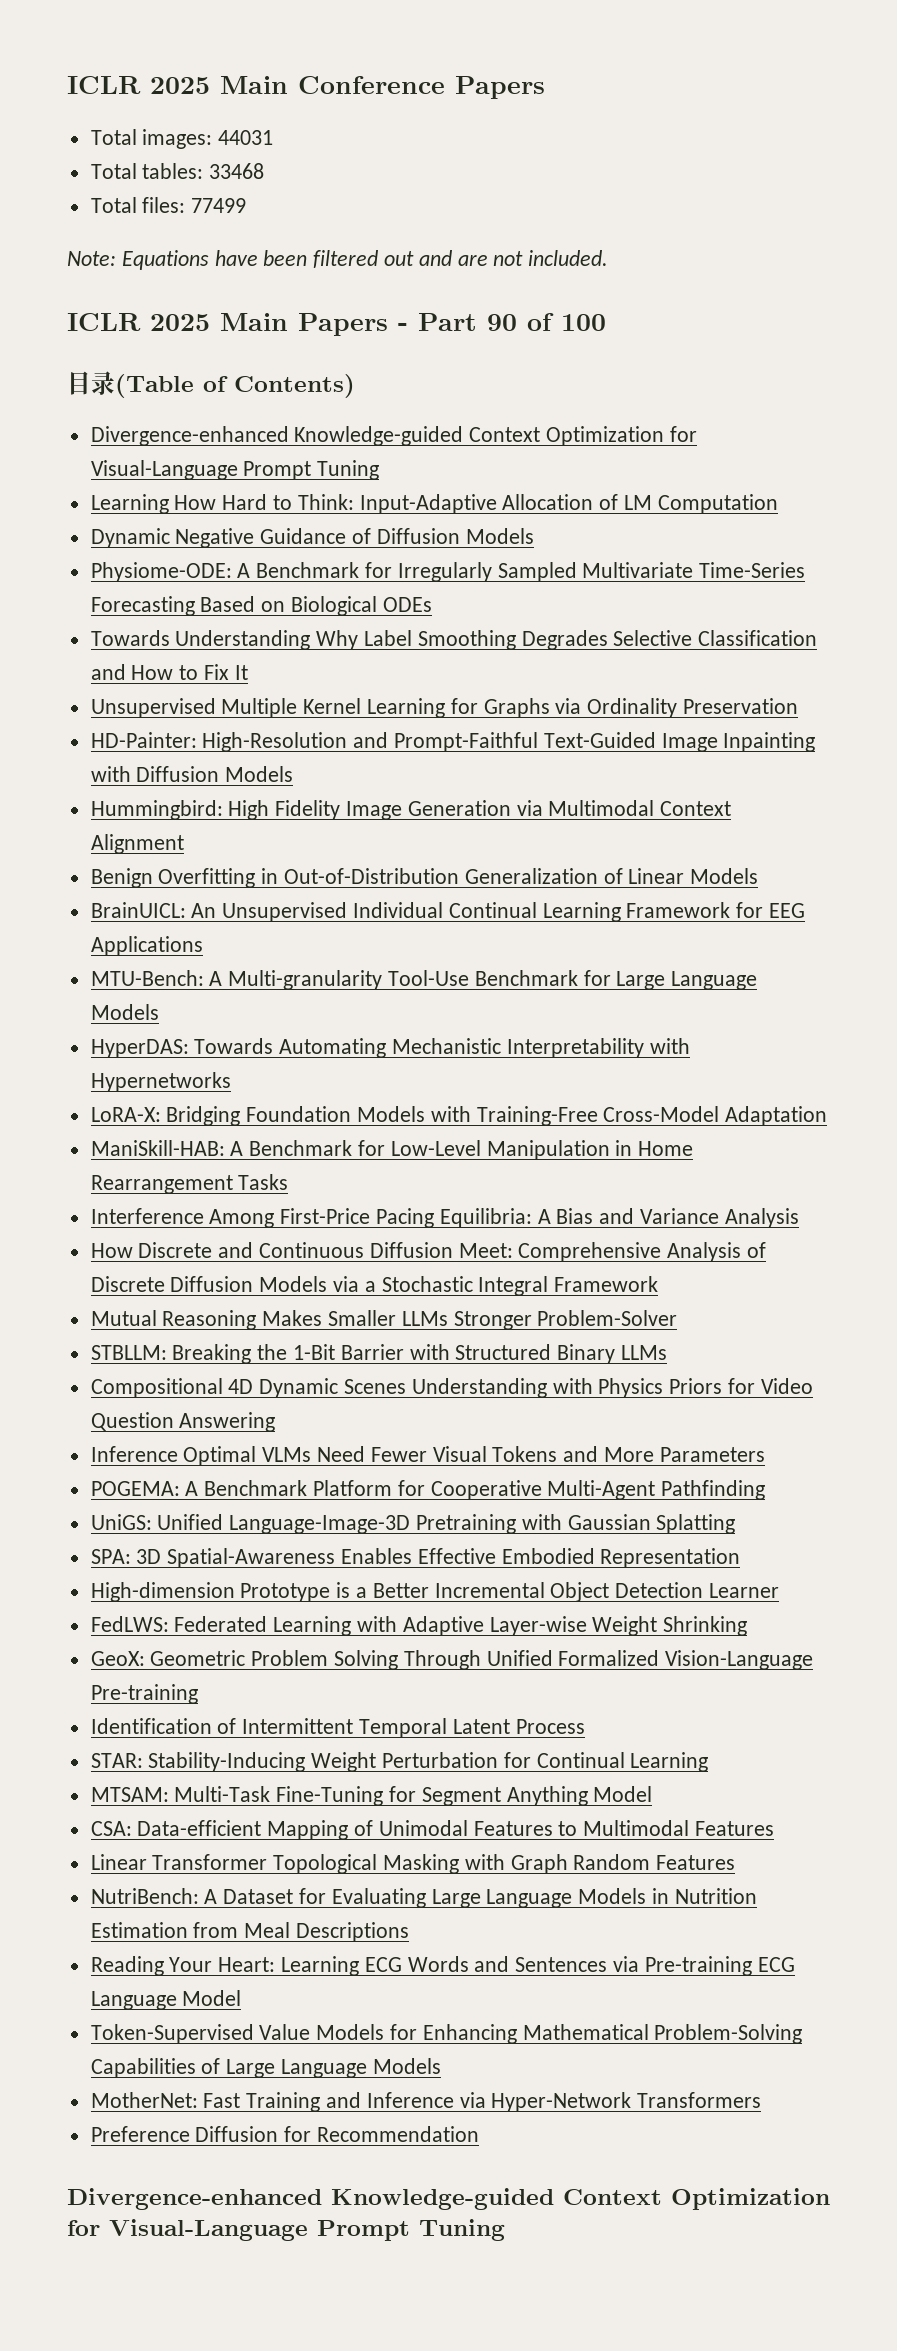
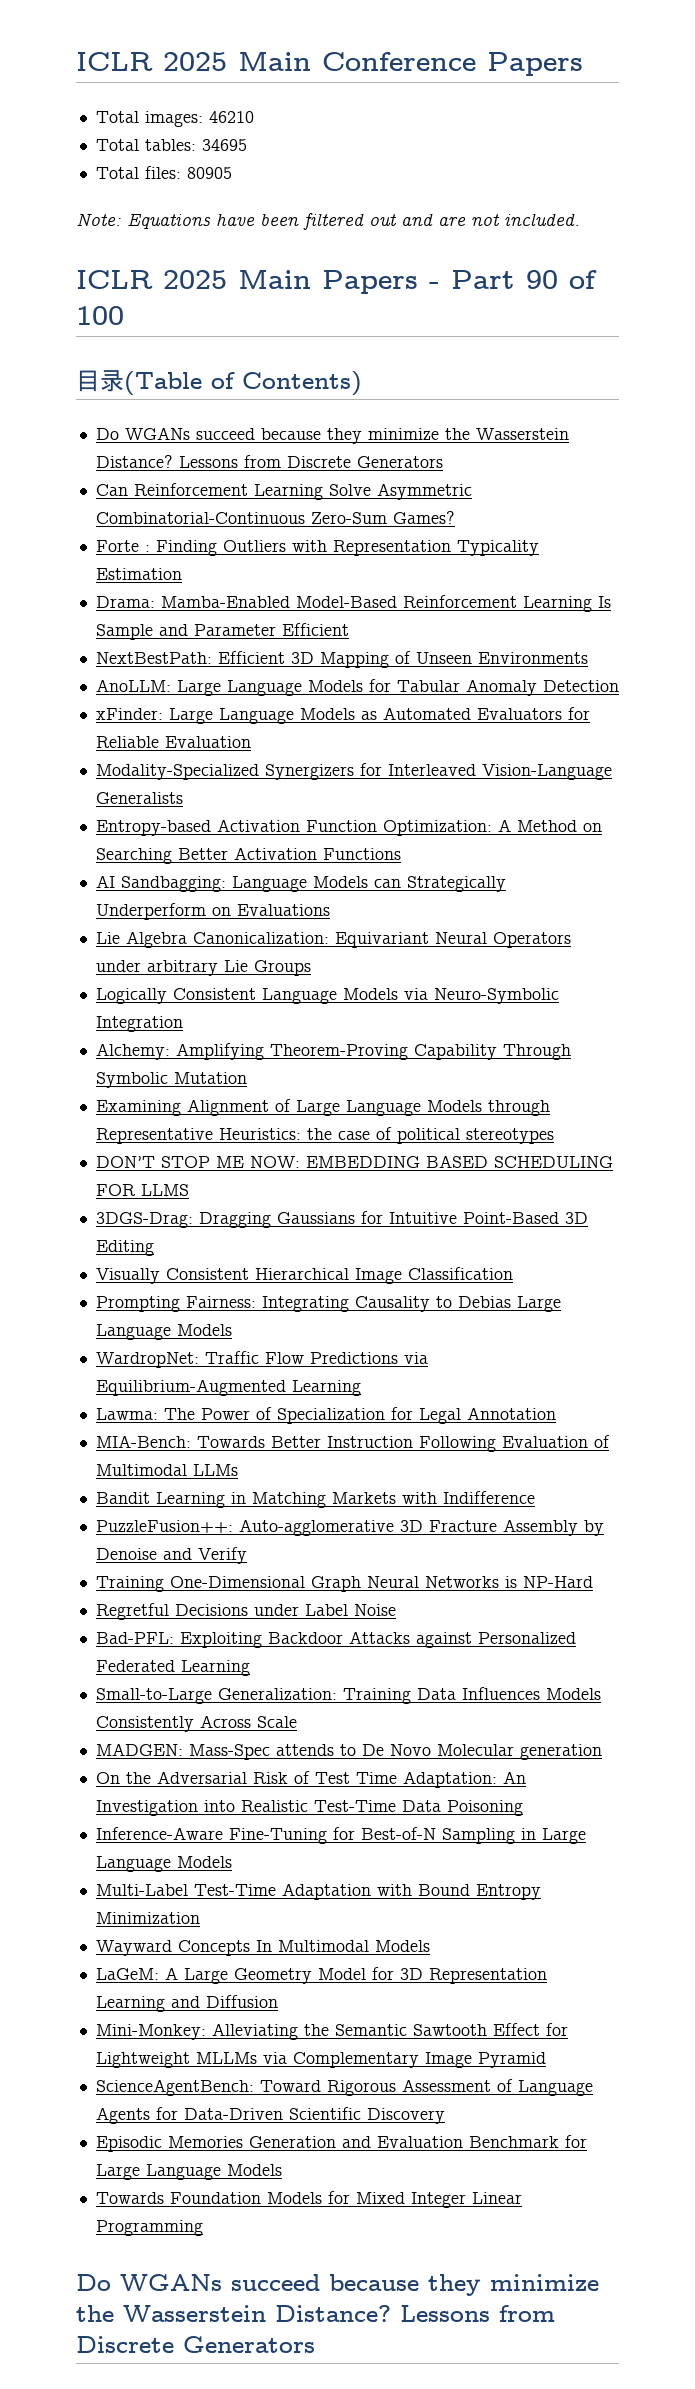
[218,130,274,145] 44031 -> [208,111,254,123] 46210
[209,163,265,179] 33468 -> [201,139,247,151] 34695
[191,198,247,213] 77499 -> [186,167,232,179] 80905
[90,426,697,446] [90,460,380,480] [90,494,778,514] [90,528,534,548] [90,562,806,582] [90,596,432,616] [90,630,818,650] [90,664,248,680] [90,698,799,718] [90,732,816,752] [90,766,294,782] [90,800,732,820] [90,834,184,854] [90,868,759,888] [90,902,806,922] [90,936,203,956] [90,970,470,990] Divergence-enhanced Knowledge-guided Context Optimization for Visual-Language Prompt Tuning // Learning How Hard to Think: Input-Adaptive Allocation of LM Computation // Dynamic Negative Guidance of Diffusion Models // Physiome-ODE: A Benchmark for Irregularly Sampled Multivariate Time-Series Forecasting Based on Biological ODEs // Towards Understanding Why Label Smoothing Degrades Selective Classification and How to Fix It // Unsupervised Multiple Kernel Learning for Graphs via Ordinality Preservation // HD-Painter: High-Resolution and Prompt-Faithful Text-Guided Image Inpainting with Diffusion Models // Hummingbird: High Fidelity Image Generation via Multimodal Context Alignment // Benign Overfitting in Out-of-Distribution Generalization of Linear Models // BrainUICL: An Unsupervised Individual Continual Learning Framework for EEG Applications // MTU-Bench: A Multi-granularity Tool-Use -> [95,427,569,444] [95,455,443,468] [95,483,472,500] [95,511,455,524] [95,540,539,556] [95,568,182,580] [95,595,611,612] [95,623,349,640] [95,651,588,668] [95,679,619,696] [95,707,590,724] [95,736,251,748] [95,763,612,780] [95,792,183,804] [95,819,602,836] [95,847,401,864] [95,875,506,892] [95,903,330,920] [95,931,571,948] [95,960,311,976] [95,988,559,1004] [95,1016,183,1032] [95,1043,571,1060] [95,1072,247,1088] [95,1099,550,1116] [95,1127,554,1144] [95,1155,613,1168] [95,1184,189,1196] [95,1211,588,1228] [95,1240,154,1256] [95,1267,513,1284] [95,1296,561,1312] [95,1324,232,1340] [95,1351,428,1368] [95,1379,361,1396] [95,1407,556,1424] [95,1435,610,1452] [95,1464,238,1476] [95,1491,535,1508] [95,1519,604,1536] [95,1547,247,1564] [95,1576,593,1592] [95,1603,396,1620] [95,1631,576,1648] [95,1660,250,1676] [95,1687,601,1704] [95,1715,297,1732] [95,1743,602,1760] [95,1771,526,1788] [95,1800,523,1816] [95,1827,586,1844] [95,1856,232,1872] [95,1883,541,1900] [95,1912,200,1924] [95,1940,430,1956] [95,1967,547,1984] [95,1995,278,2012] [95,2023,568,2040] [95,2052,546,2068] [95,2079,593,2096] [95,2107,445,2124] [95,2136,463,2152] Do WGANs succeed because they minimize the Wasserstein Distance? Lessons from Discrete Generators // Can Reinforcement Learning Solve Asymmetric Combinatorial-Continuous Zero-Sum Games? // Forte : Finding Outliers with Representation Typicality Estimation // Drama: Mamba-Enabled Model-Based Reinforcement Learning Is Sample and Parameter Efficient // NextBestPath: Efficient 3D Mapping of Unseen Environments // AnoLLM: Large Language Models for Tabular Anomaly Detection // xFinder: Large Language Models as Automated Evaluators for Reliable Evaluation // Modality-Specialized Synergizers for Interleaved Vision-Language Generalists // Entropy-based Activation Function Optimization: A Method on Searching Better Activation Functions // AI Sandbagging: Language Models can Strategically Underperform on Evaluations // Lie Algebra Canonicalization: Equivariant Neural Operators under arbitrary Lie Groups // Logically Consistent Language Models via Neuro-Symbolic Integration // Alchemy: Amplifying Theorem-Proving Capability Through Symbolic Mutation // Examining Alignment of Large Language Models through Representative Heuristics: the case of political stereotypes // DON’T STOP ME NOW: EMBEDDING BASED SCHEDULING FOR LLMS // 3DGS-Drag: Dragging Gaussians for Intuitive Point-Based 3D Editing // Visually Consistent Hierarchical Image Classification // Prompting Fairness: Integrating Causality to Debias Large Language Models // WardropNet: Traffic Flow Predictions via Equilibrium-Augmented Learning // Lawma: The Power of Specialization for Legal Annotation // MIA-Bench: Towards Better Instruction Following Evaluation of Multimodal LLMs // Bandit Learning in Matching Markets with Indifference // PuzzleFusion++: Auto-agglomerative 3D Fracture Assembly by Denoise and Verify // Training One-Dimensional Graph Neural Networks is NP-Hard // Regretful Decisions under Label Noise // Bad-PFL: Exploiting Backdoor Attacks against Personalized Federated Learning // Small-to-Large Generalization: Training Data Influences Models Consistently Across Scale // MADGEN: Mass-Spec attends to De Novo Molecular generation // On the Adversarial Risk of Test Time Adaptation: An Investigation into Realistic Test-Time Data Poisoning // Inference-Aware Fine-Tuning for Best-of-N Sampling in Large Language Models // Multi-Label Test-Time Adaptation with Bound Entropy Minimization // Wayward Concepts In Multimodal Models // LaGeM: A Large Geometry Model for 3D Representation Learning and Diffusion // Mini-Monkey: Alleviating the Semantic Sawtooth Effect for Lightweight MLLMs via Complementary Image Pyramid // ScienceAgentBench: Toward Rigorous Assessment of Language Agents for Data-Driven Scientific Discovery // Episodic Memories Generation and Evaluation
[90,1038,690,1058] [90,1072,231,1092] [90,1106,828,1126] [90,1140,694,1160] [90,1174,289,1194] [90,1208,799,1228] [90,1242,767,1262] [90,1276,659,1296] [90,1310,678,1330] [90,1344,668,1364] [90,1378,813,1398] [90,1412,276,1432] [90,1446,765,1466] [90,1480,766,1500] [90,1514,736,1534] [90,1548,741,1568] [90,1582,780,1602] [90,1616,748,1636] [90,1650,814,1670] [90,1684,198,1704] [90,1718,585,1738] [90,1752,709,1772] [90,1786,653,1806] [90,1820,775,1840] [90,1854,736,1874] [90,1888,757,1908] [90,1922,410,1942] [90,1956,795,1976] [90,1990,242,2010] [90,2024,803,2044] [90,2058,441,2078] [90,2092,762,2112] [90,2126,480,2142] [67,2188,830,2210] [67,2219,505,2241] HyperDAS: Towards Automating Mechanistic Interpretability with Hypernetworks // LoRA-X: Bridging Foundation Models with Training-Free Cross-Model Adaptation // ManiSkill-HAB: A Benchmark for Low-Level Manipulation in Home Rearrangement Tasks // Interference Among First-Price Pacing Equilibria: A Bias and Variance Analysis // How Discrete and Continuous Diffusion Meet: Comprehensive Analysis of Discrete Diffusion Models via a Stochastic Integral Framework // Mutual Reasoning Makes Smaller LLMs Stronger Problem-Solver // STBLLM: Breaking the 1-Bit Barrier with Structured Binary LLMs // Compositional 4D Dynamic Scenes Understanding with Physics Priors for Video Question Answering // Inference Optimal VLMs Need Fewer Visual Tokens and More Parameters // POGEMA: A Benchmark Platform for Cooperative Multi-Agent Pathfinding // UniGS: Unified Language-Image-3D Pretraining with Gaussian Splatting // SPA: 3D Spatial-Awareness Enables Effective Embodied Representation // High-dimension Prototype is a Better Incremental Object Detection Learner // FedLWS: Federated Learning with Adaptive Layer-wise Weight Shrinking // GeoX: Geometric Problem Solving Through Unified Formalized Vision-Language Pre-training // Identification of Intermittent Temporal Latent Process // STAR: Stability-Inducing Weight Perturbation for Continual Learning // MTSAM: Multi-Task Fine-Tuning for Segment Anything Model // CSA: Data-efficient Mapping of Unimodal Features to Multimodal Features // Linear Transformer Topological Masking with Graph Random Features // NutriBench: A Dataset for Evaluating Large Language Models in Nutrition Estimation from Meal Descriptions // Reading Your Heart: Learning ECG Words and Sentences via Pre-training ECG Language Model // Token-Supervised Value Models for Enhancing Mathematical Problem-Solving Capabilities of Large Language Models // MotherNet: Fast Training and Inference via Hyper-Network Transformers // Preference Diffusion for Recommendation // Divergence-enhanced Knowledge-guided Context Optimization for Visual-Language Prompt Tuning -> [95,2191,522,2208] [95,2220,203,2236] [76,2274,599,2296] [76,2305,555,2322] [76,2336,315,2353] Towards Foundation Models for Mixed Integer Linear Programming // Do WGANs succeed because they minimize the Wasserstein Distance? Lessons from Discrete Generators

